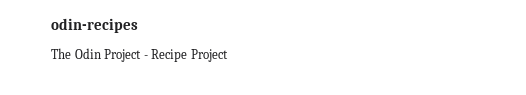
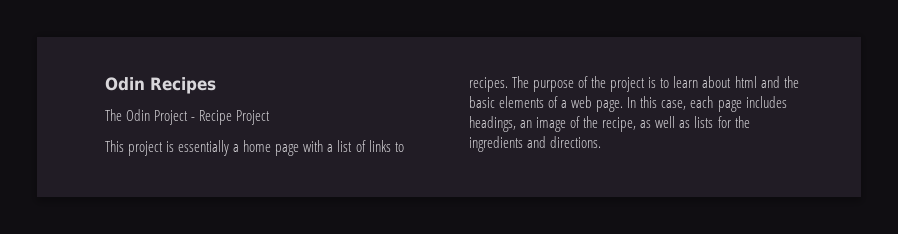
[51,18,138,33] odin-recipes -> [105,77,216,94] Odin Recipes
(228, 55) none -> [105,140,404,156] [469,76,799,92] [469,96,787,112] [469,116,750,132] [469,136,602,152] // This project is essentially a home page with a list of links to recipes. The purpose of the project is to learn about html and the basic elements of a web page. In this case, each page includes headings, an image of the recipe, as well as lists for the ingredients and directions.

